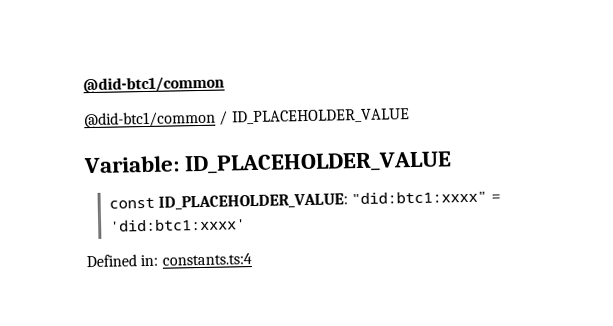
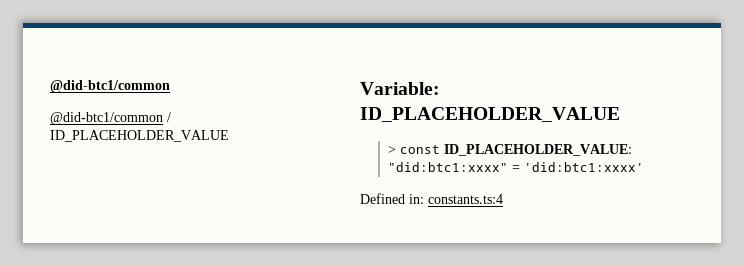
(453, 163) none -> [387,145,396,154] >

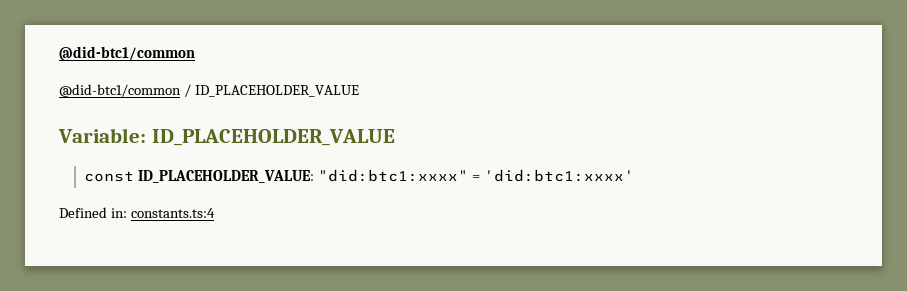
[387,145,396,154] > -> (395, 137) none

